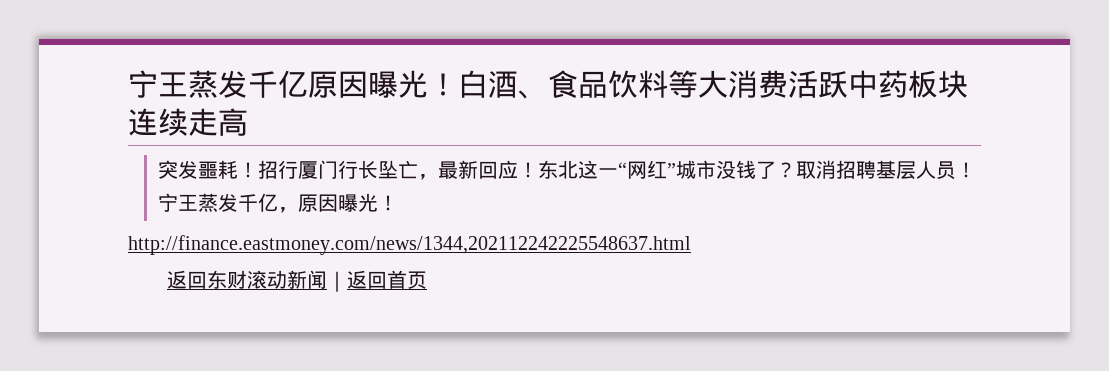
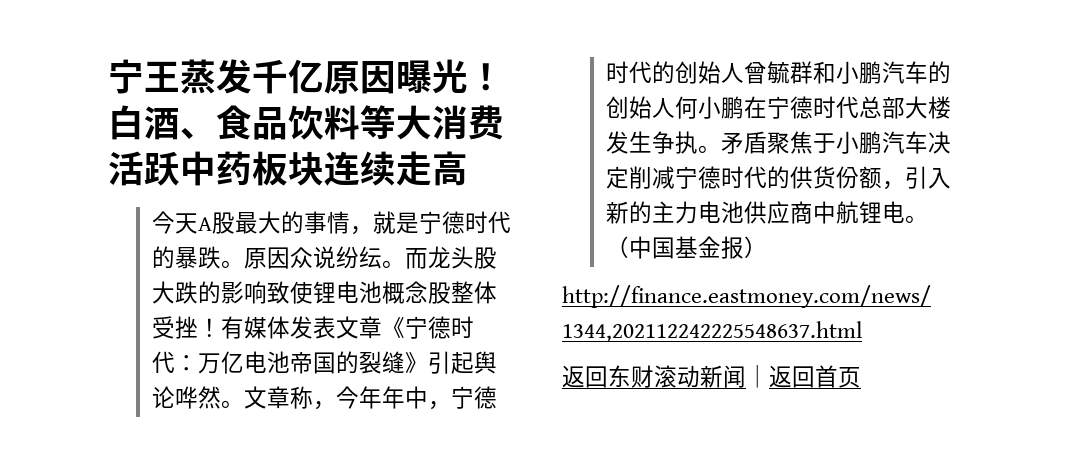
[157,160,976,180] [157,193,398,213] 突发噩耗！招行厦门行长坠亡，最新回应！东北这一“网红”城市没钱了？取消招聘基层人员！宁王蒸发千亿，原因曝光！ -> [152,211,512,235] [152,246,498,269] [152,281,498,304] [152,316,475,339] [152,351,498,374] [152,386,498,410] [606,61,952,84] [606,96,952,119] [606,131,952,154] [606,166,952,190] [606,201,929,224] [606,236,768,259] 今天A股最大的事情，就是宁德时代的暴跌。原因众说纷纭。而龙头股大跌的影响致使锂电池概念股整体受挫！有媒体发表文章《宁德时代：万亿电池帝国的裂缝》引起舆论哗然。文章称，今年年中，宁德时代的创始人曾毓群和小鹏汽车的创始人何小鹏在宁德时代总部大楼发生争执。矛盾聚焦于小鹏汽车决定削减宁德时代的供货份额，引入新的主力电池供应商中航锂电。（中国基金报）

